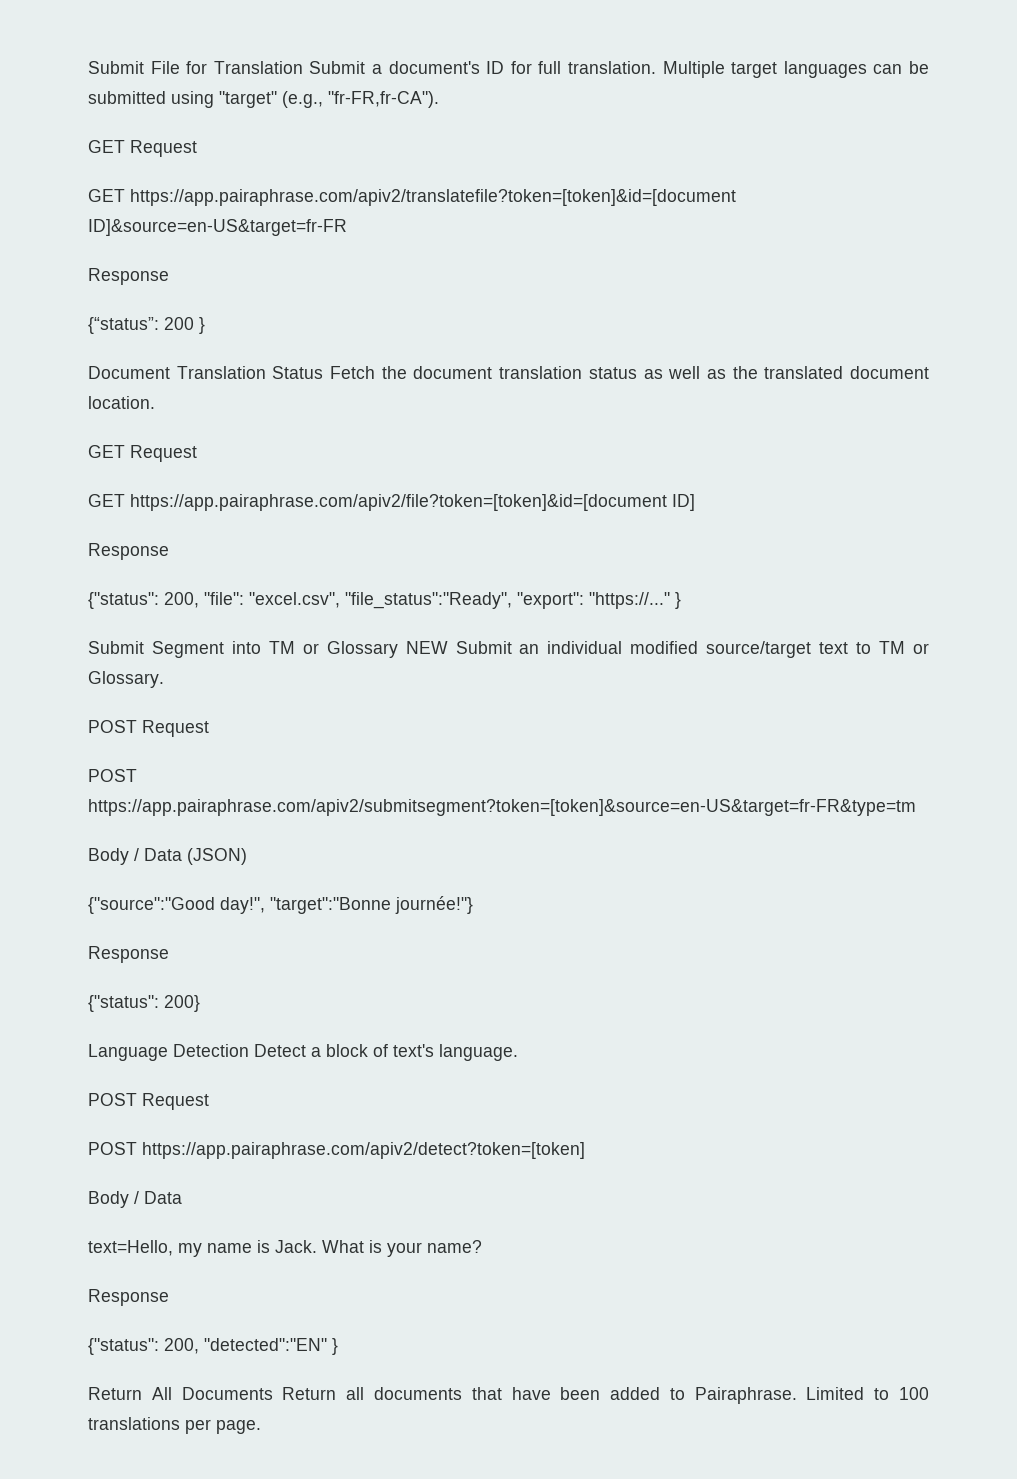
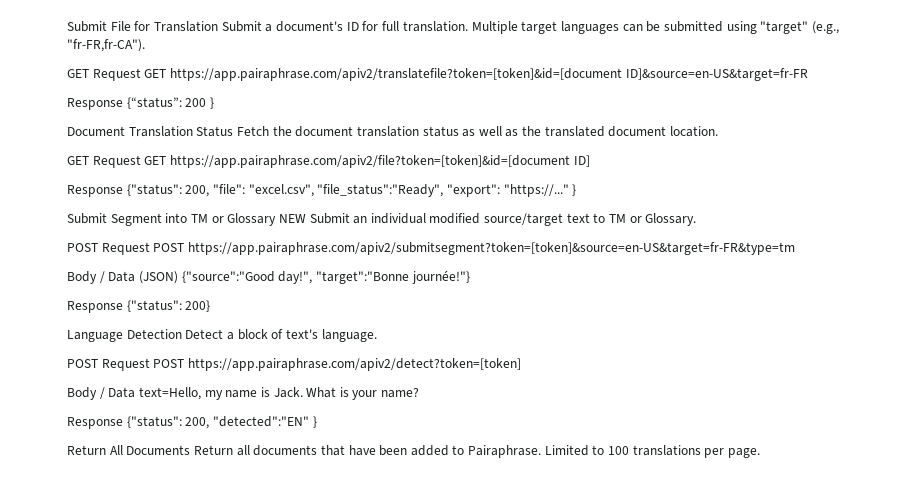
(197, 148) // -> (141, 74) none
(169, 276) // -> (123, 104) none
(197, 453) // -> (141, 161) none
(169, 551) // -> (123, 191) none
(209, 728) // -> (150, 248) none
(247, 856) // -> (178, 277) none
(169, 954) // -> (123, 307) none
(209, 1101) // -> (150, 364) none
(182, 1197) // -> (136, 392) none
(169, 1297) // -> (123, 423) none

